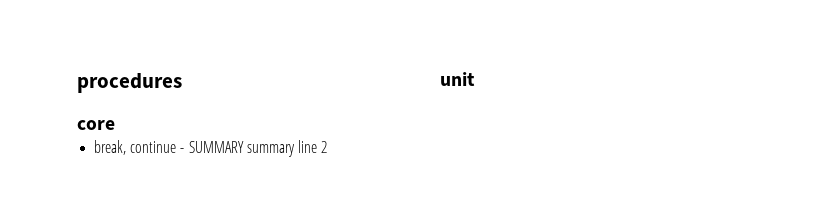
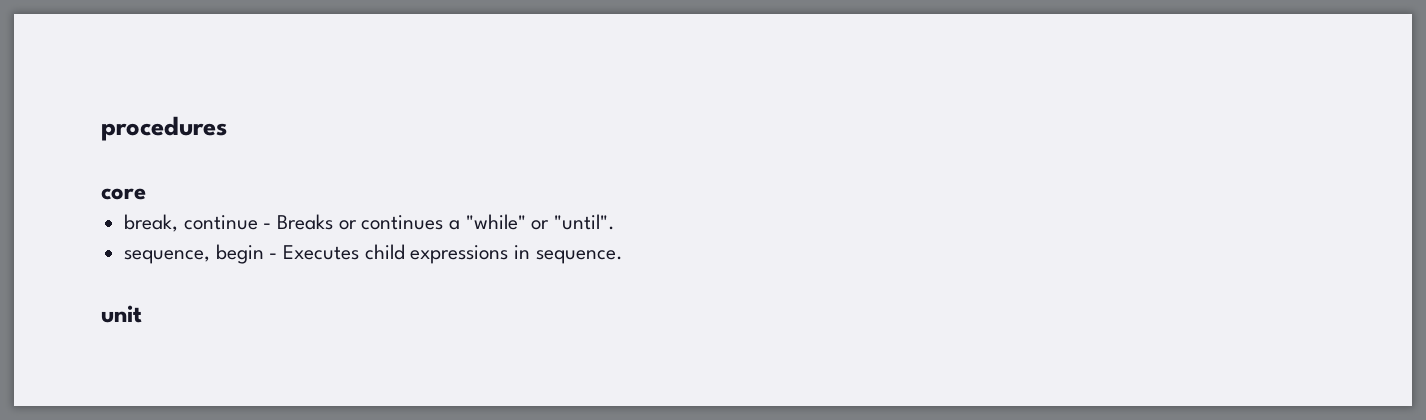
[188,140,328,157] SUMMARY summary line 2 -> [277,214,616,230] [124,244,623,264] Breaks or continues a "while" or "until". // sequence, begin - Executes child expressions in sequence.

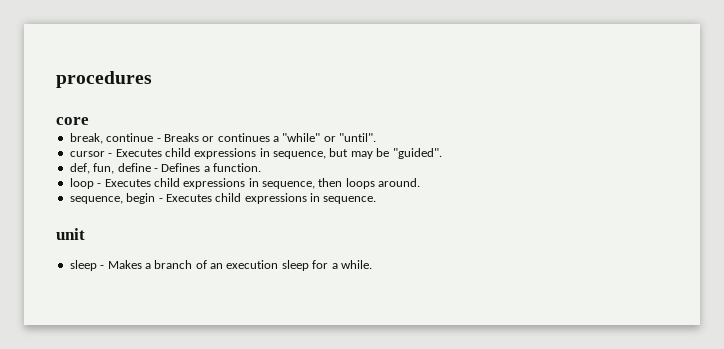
(616, 222) none -> [69,148,442,159] [69,163,261,174] [69,178,421,189] // cursor - Executes child expressions in sequence, but may be "guided". // def, fun, define - Defines a function. // loop - Executes child expressions in sequence, then loops around.
(142, 314) none -> [69,260,372,271] // sleep - Makes a branch of an execution sleep for a while.

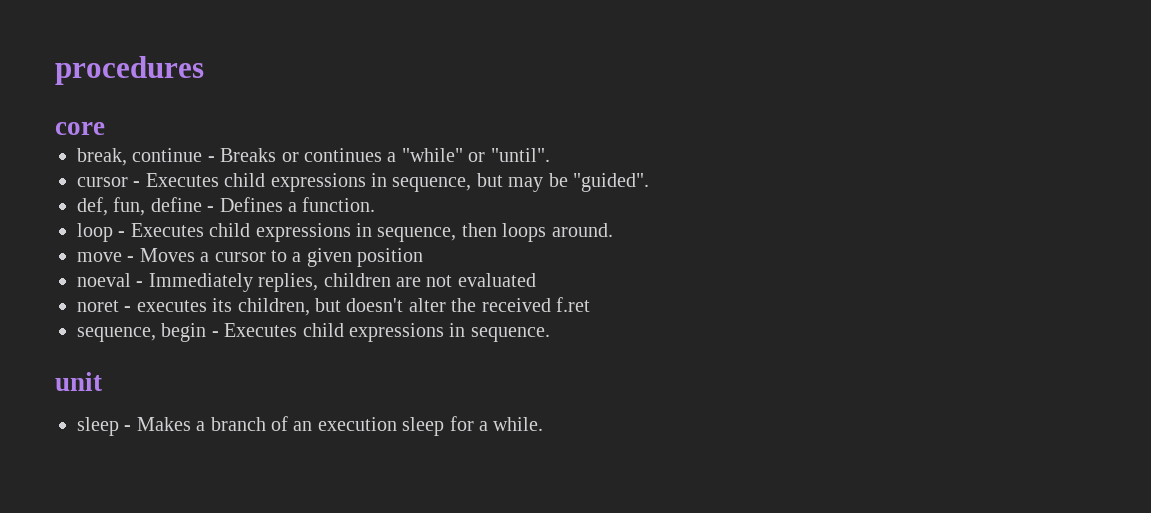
(421, 182) none -> [77,248,424,267] [77,273,536,292] [77,297,590,316] // move - Moves a cursor to a given position // noeval - Immediately replies, children are not evaluated // noret - executes its children, but doesn't alter the received f.ret

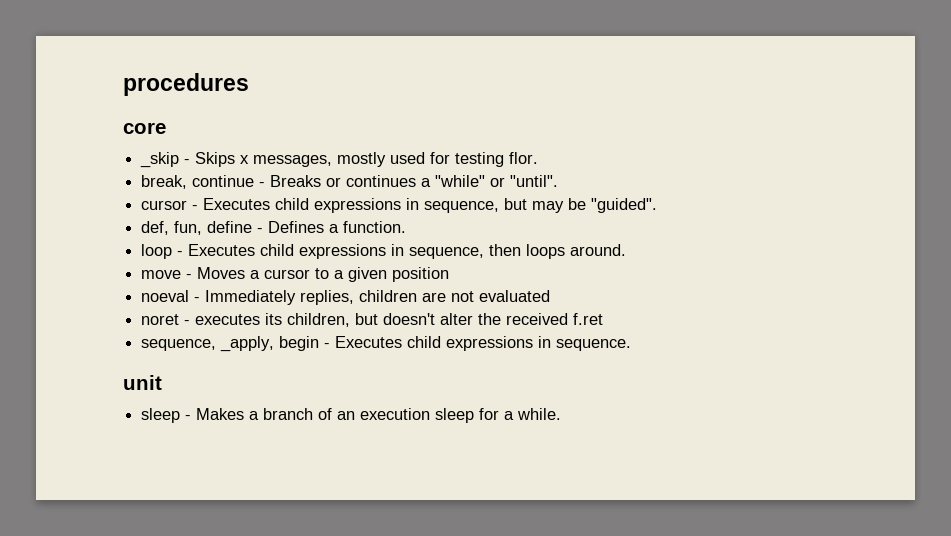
(105, 128) none -> [140,152,539,168] // _skip - Skips x messages, mostly used for testing flor.
(156, 334) none -> [220,336,275,352] _apply,

